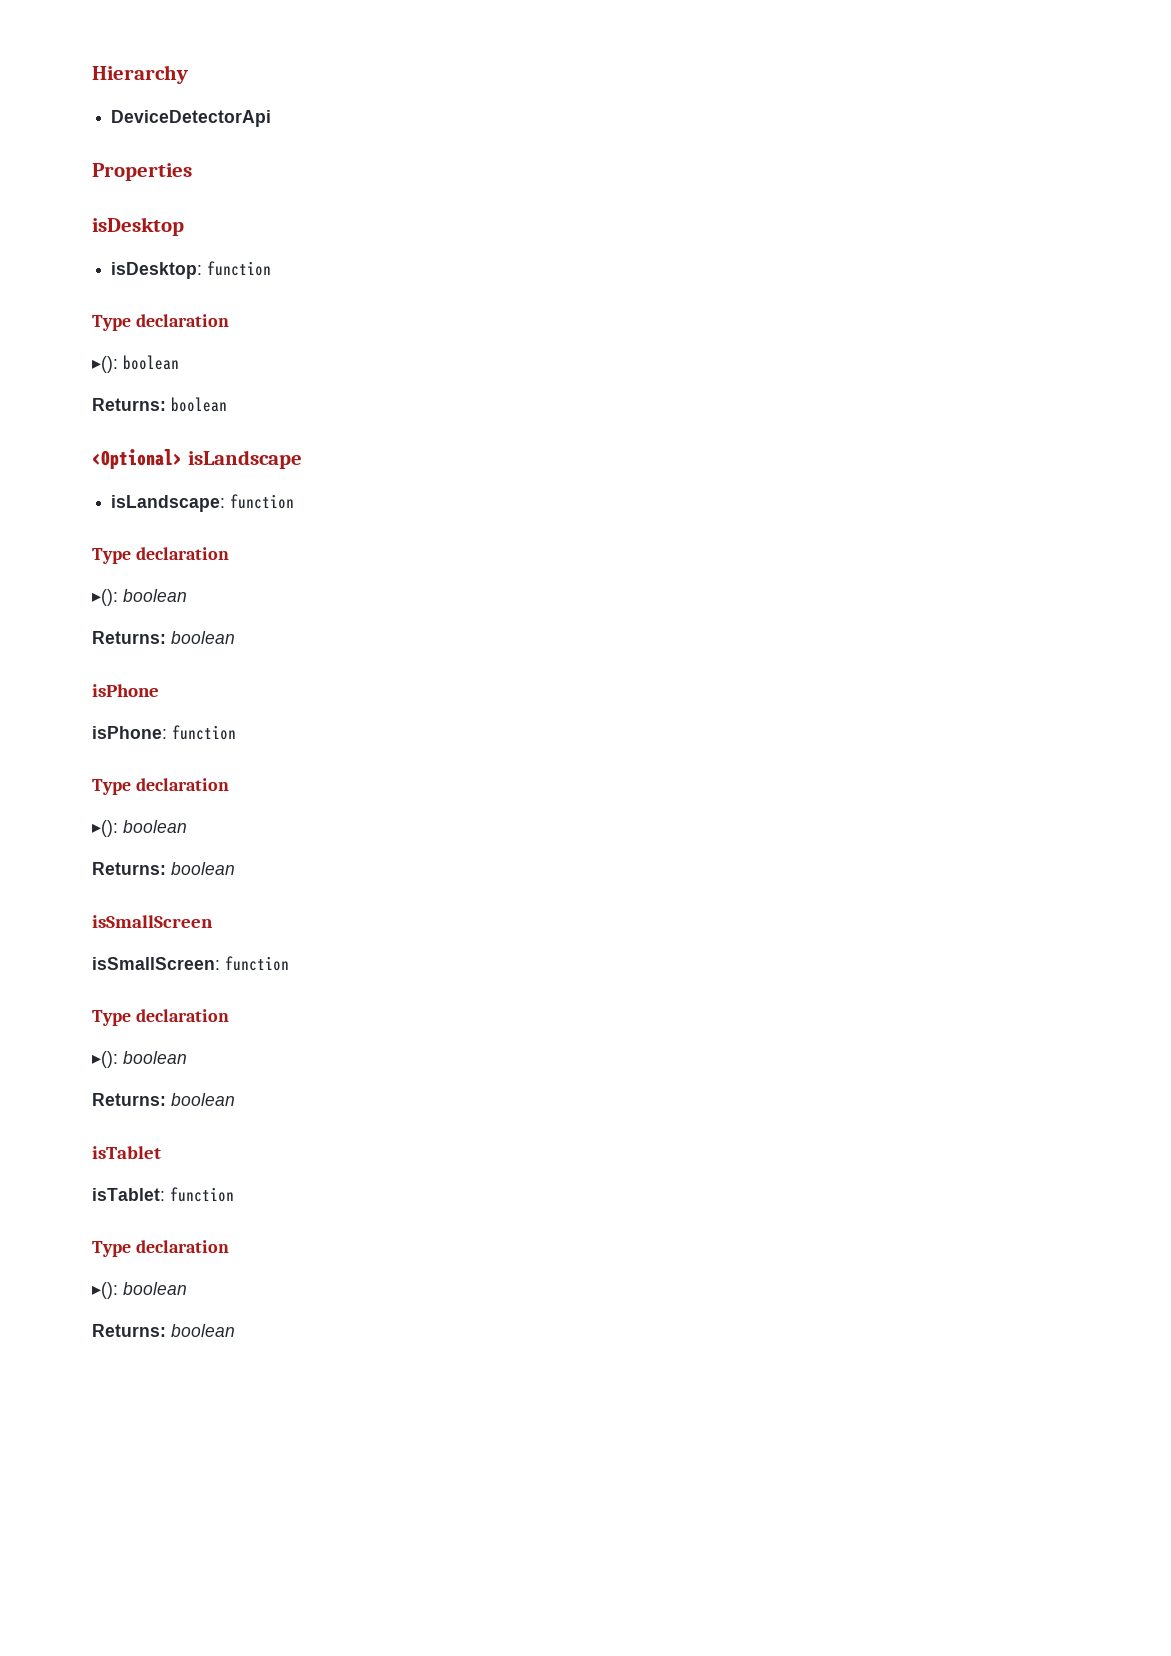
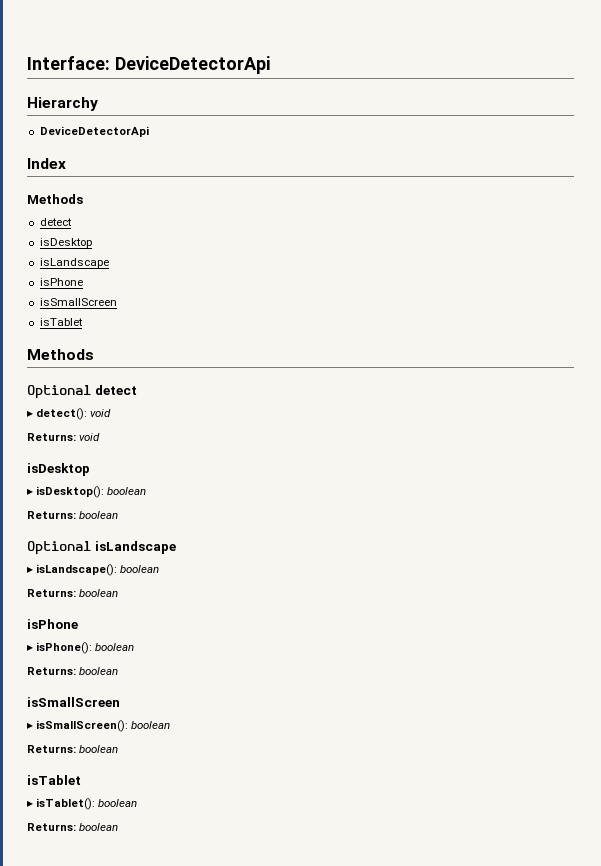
(92, 74) none -> [27,56,270,74] Interface: DeviceDetectorApi //
[92,163,192,181] [92,217,184,236] [111,261,272,279] [92,314,229,331] [92,355,179,373] [92,397,227,412] [92,449,302,469] [111,494,295,512] [92,547,229,564] [92,589,118,606] Properties // isDesktop // isDesktop: function // Type declaration // ▸(): boolean // Returns: boolean // <Optional> isLandscape // isLandscape: function // Type declaration // ▸(): -> [27,158,66,169] [27,194,83,204] [39,218,72,226] [39,238,92,248] [39,258,109,268] [39,278,83,286] [39,298,117,306] [39,318,83,326] [27,349,94,360] [27,385,137,399] [27,408,112,420] [27,433,101,441] [27,463,90,476] [27,486,147,498] [27,511,119,519] [27,541,176,555] [27,564,118,576] Index // Methods // detect // isDesktop // isLandscape // isPhone // isSmallScreen // isTablet // Methods // Optional detect // ▸ detect(): void // Returns: void // isDesktop // ▸ isDesktop(): boolean // Returns: boolean // Optional isLandscape // ▸ isLandscape():
[92,725,236,740] [92,778,229,795] [92,820,118,837] isPhone: function // Type declaration // ▸(): -> [27,642,93,654] ▸ isPhone():
[92,956,289,971] [92,1009,229,1026] [92,1051,118,1068] isSmallScreen: function // Type declaration // ▸(): -> [27,720,129,732] ▸ isSmallScreen():
[92,1187,234,1202] [92,1240,229,1257] [92,1282,118,1299] isTablet: function // Type declaration // ▸(): -> [27,798,96,810] ▸ isTablet():

